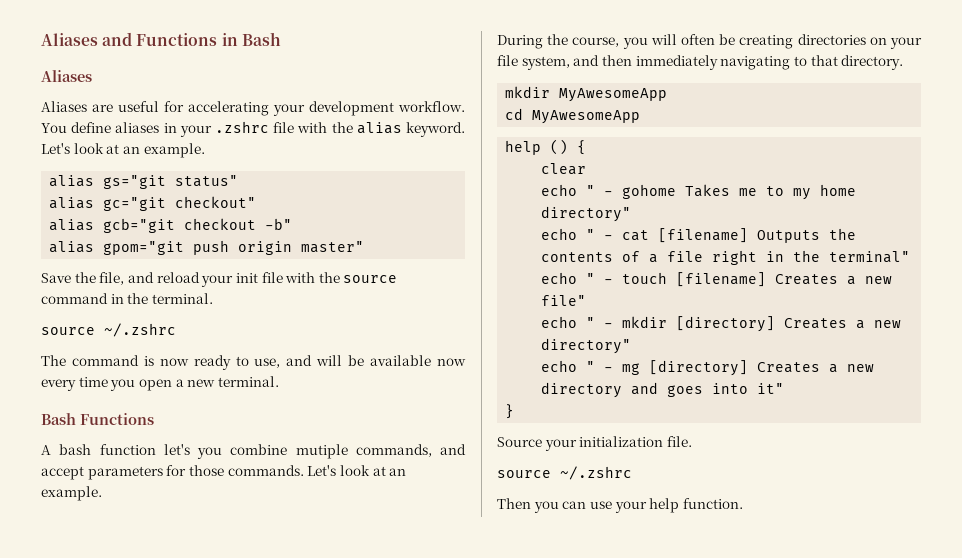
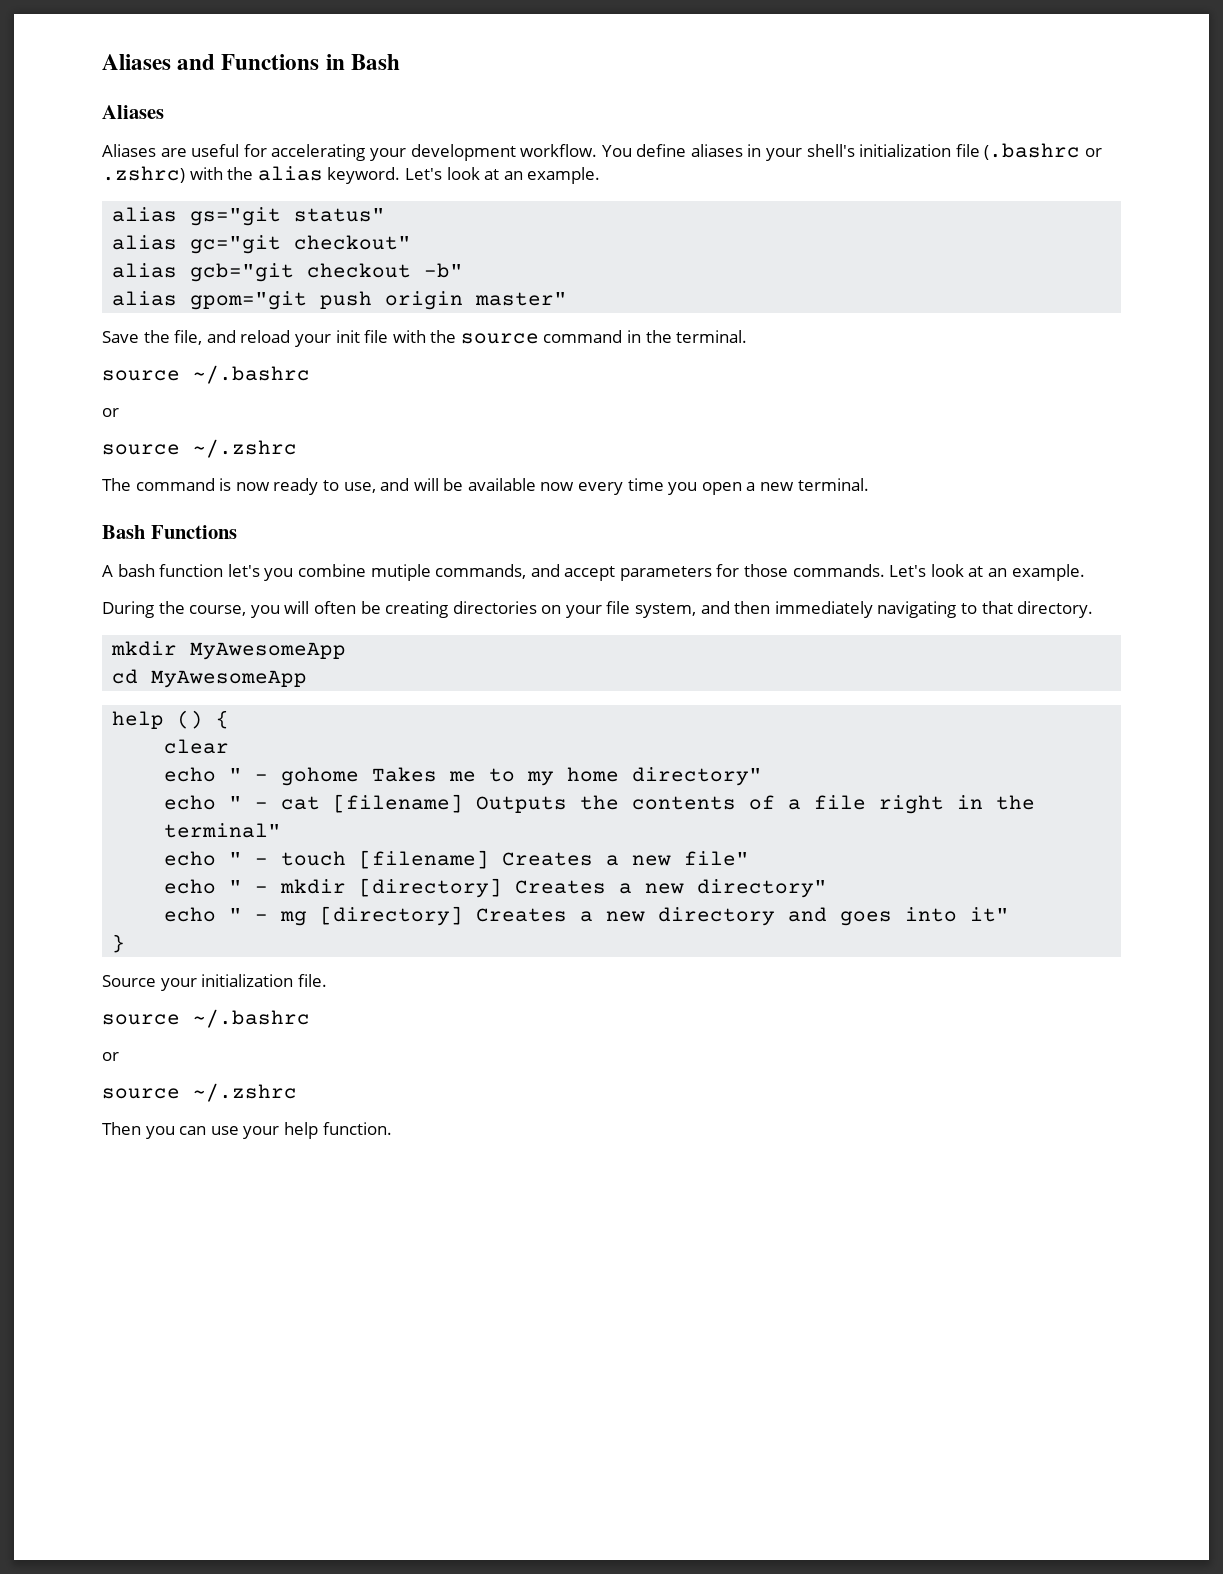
[214,121,295,133] .zshrc file -> [806,143,1103,160] [102,166,185,183] shell's initialization file (.bashrc or .zshrc)
(213, 298) none -> [102,365,310,384] [102,408,119,417] // source ~/.bashrc // or
(692, 441) none -> [102,1009,310,1028] [102,1052,119,1061] // source ~/.bashrc // or

